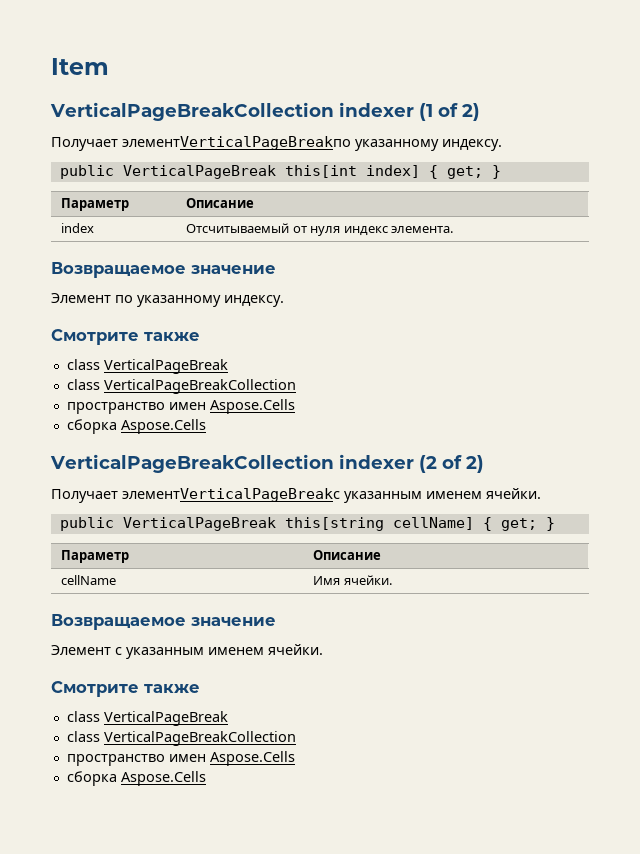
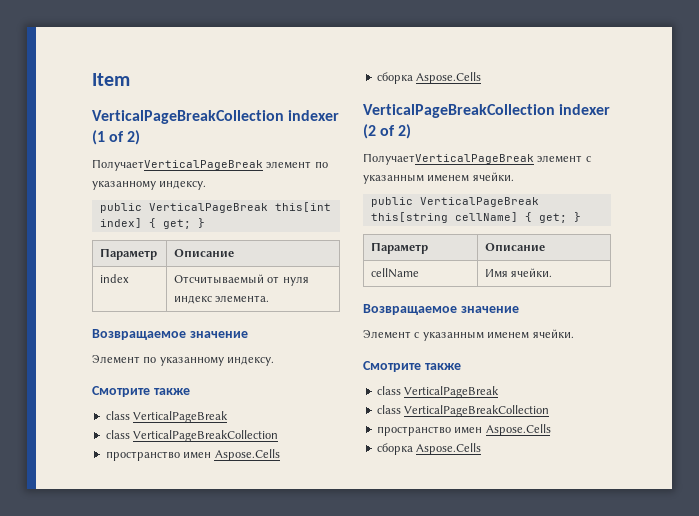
[51,136,351,151] Получает элементVerticalPageBreakпо -> [92,159,328,171] ПолучаетVerticalPageBreak элемент по
[51,488,340,503] Получает элементVerticalPageBreakс -> [363,153,591,165] ПолучаетVerticalPageBreak элемент с

